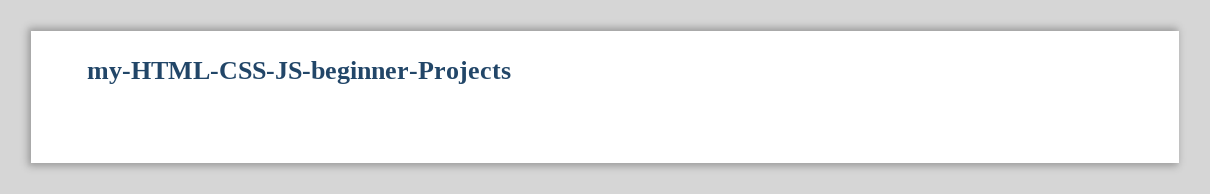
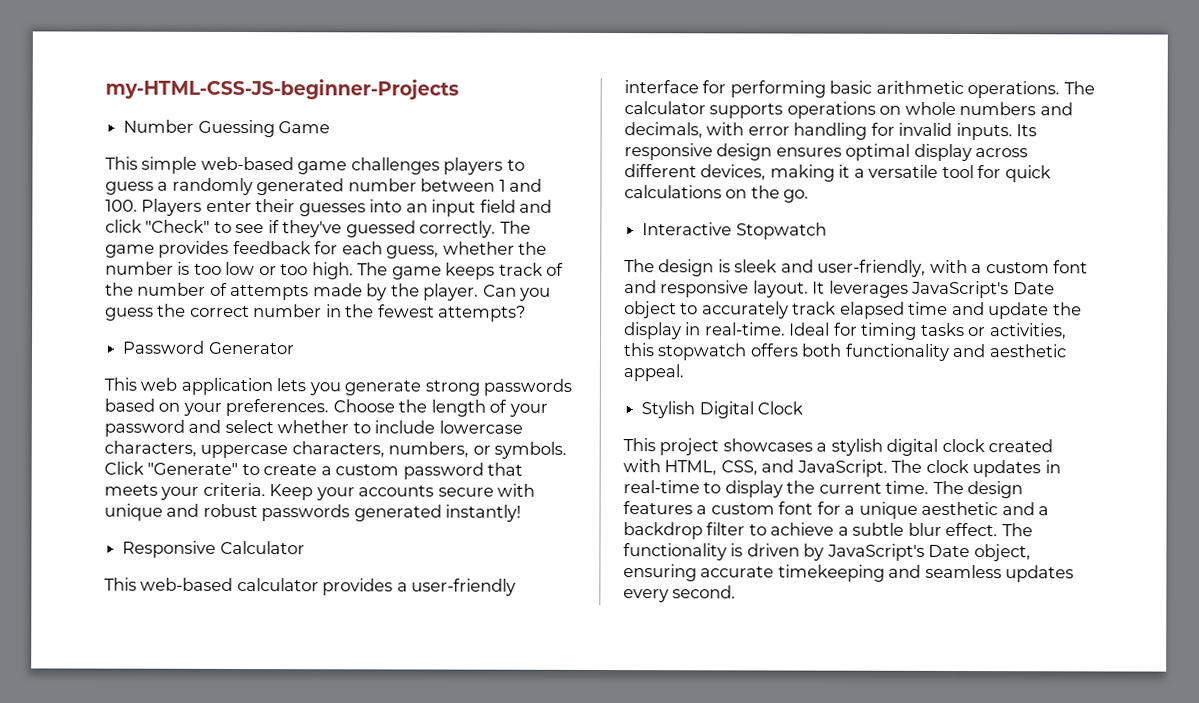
(511, 72) none -> [123,119,331,138] [105,156,525,175] [105,177,543,196] [105,198,553,217] [105,219,531,238] [105,240,548,259] [105,261,565,280] [105,282,552,301] [105,303,527,322] [122,340,295,355] [104,377,573,396] [104,398,548,417] [104,419,523,437] [104,440,568,459] [104,461,524,480] [104,482,536,501] [104,503,522,522] [122,540,305,558] [104,577,517,596] [624,80,1095,99] [624,101,1073,119] [624,122,1038,141] [624,143,1029,162] [624,164,1051,183] [624,185,810,203] [642,222,827,240] [624,259,1089,277] [624,280,1055,299] [624,301,1082,320] [624,322,1067,340] [623,343,1067,361] [623,364,684,382] [641,401,804,419] [623,438,1054,456] [623,459,1061,478] [623,480,1024,499] [623,501,1050,519] [623,522,1033,540] [623,543,1031,562] [623,564,1075,583] [623,585,737,603] // Number Guessing Game // This simple web-based game challenges players to guess a randomly generated number between 1 and 100. Players enter their guesses into an input field and click "Check" to see if they've guessed correctly. The game provides feedback for each guess, whether the number is too low or too high. The game keeps track of the number of attempts made by the player. Can you guess the correct number in the fewest attempts? // Password Generator // This web application lets you generate strong passwords based on your preferences. Choose the length of your password and select whether to include lowercase characters, uppercase characters, numbers, or symbols. Click "Generate" to create a custom password that meets your criteria. Keep your accounts secure with unique and robust passwords generated instantly! // Responsive Calculator // This web-based calculator provides a user-friendly interface for performing basic arithmetic operations. The calculator supports operations on whole numbers and decimals, with error handling for invalid inputs. Its responsive design ensures optimal display across different devices, making it a versatile tool for quick calculations on the go. // Interactive Stopwatch // The design is sleek and user-friendly, with a custom font and responsive layout. It leverages JavaScript's Date object to accurately track elapsed time and update the display in real-time. Ideal for timing tasks or activities, this stopwatch offers both functionality and aesthetic appeal. // Stylish Digital Clock // This project showcases a stylish digital clock created with HTML, CSS, and JavaScript. The clock updates in real-time to display the current time. The design features a custom font for a unique aesthetic and a backdrop filter to achieve a subtle blur effect. The functionality is driven by JavaScript's Date object, ensuring accurate timekeeping and seamless updates every second.

